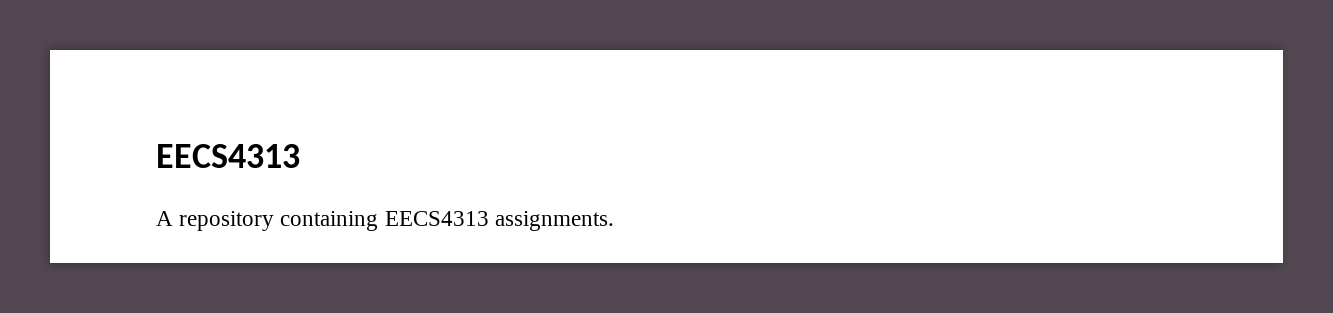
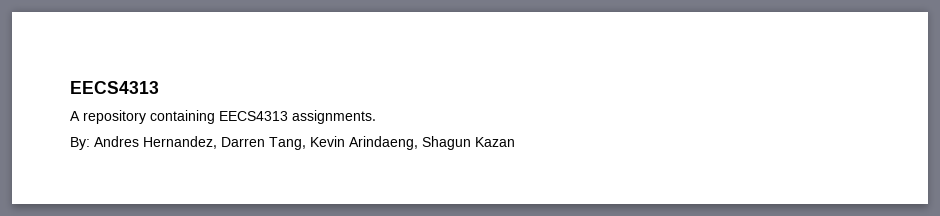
(614, 221) none -> [70,136,515,150] // By: Andres Hernandez, Darren Tang, Kevin Arindaeng, Shagun Kazan

